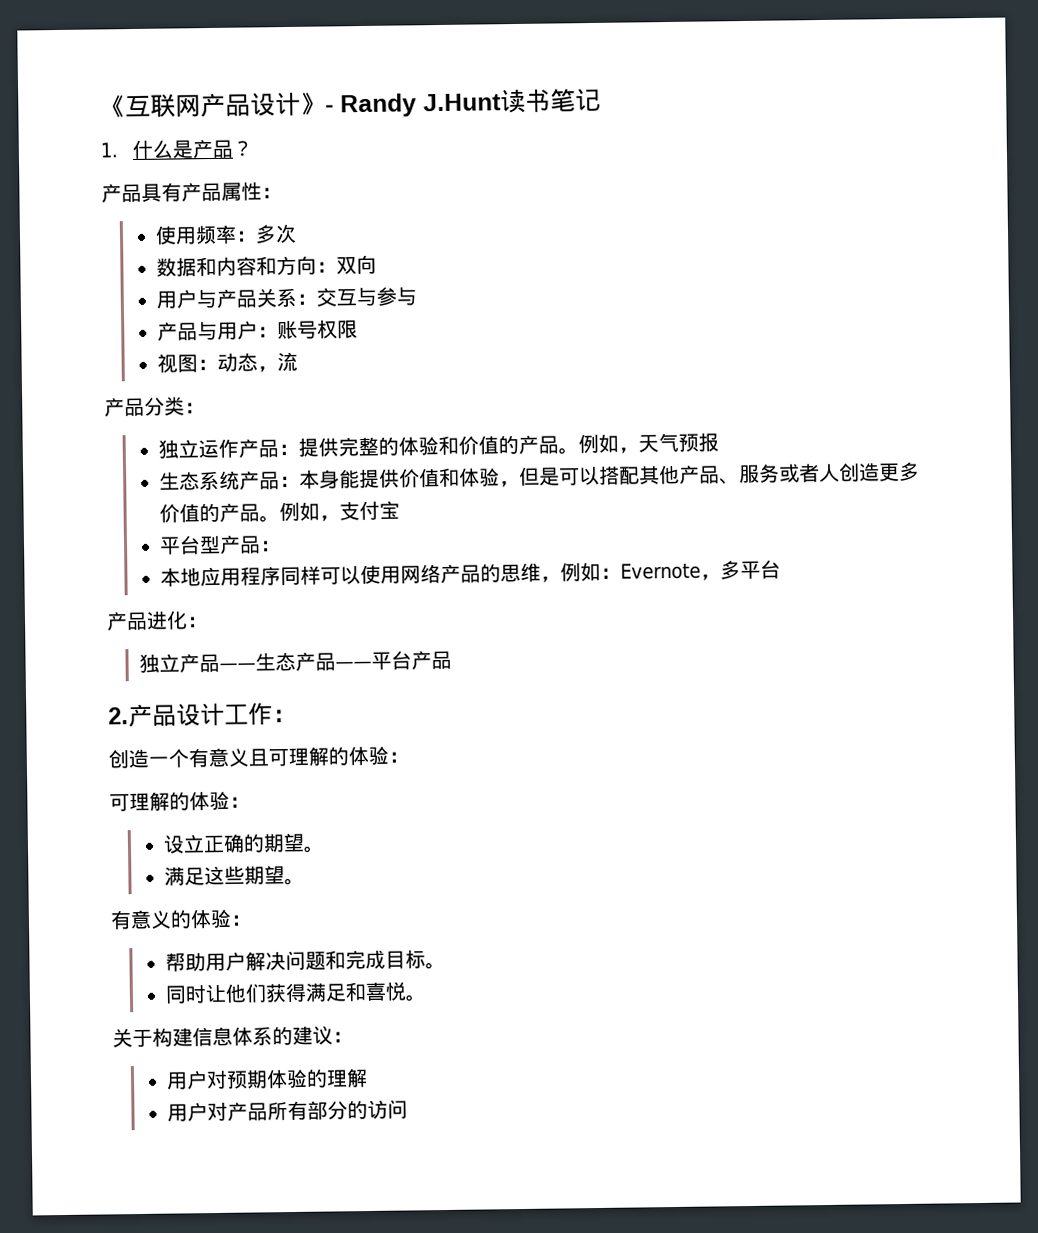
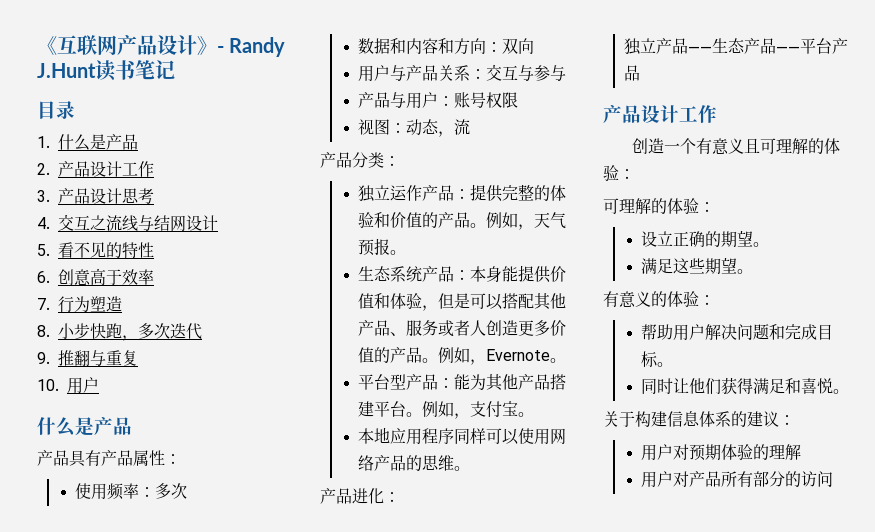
(601, 99) none -> [37,101,75,119] // 目录
[232,140,254,157] ？ -> [37,161,154,177] [37,188,154,204] [37,214,218,232] [37,242,154,259] [37,268,154,286] [37,296,122,313] [37,323,202,341] [37,350,138,366] [37,377,99,394] [37,417,132,436] // 2.产品设计工作 // 3.产品设计思考 // 4.交互之流线与结网设计 // 5.看不见的特性 // 6.创意高于效率 // 7.行为塑造 // 8.小步快跑，多次迭代 // 9.推翻与重复 // 10.用户 // 什么是产品
(720, 442) none -> [390,250,407,255] 。
[339,500,401,521] 支付宝 -> [486,349,567,363] Evernote。
(282, 546) none -> [454,374,567,391] [358,401,535,419] 能为其他产品搭建平台。例如，支付宝。
[540,559,782,583] ，例如：Evernote，多平台 -> [454,466,471,471] 。
[108,702,297,728] 2.产品设计工作： -> [603,105,717,123] 产品设计工作

